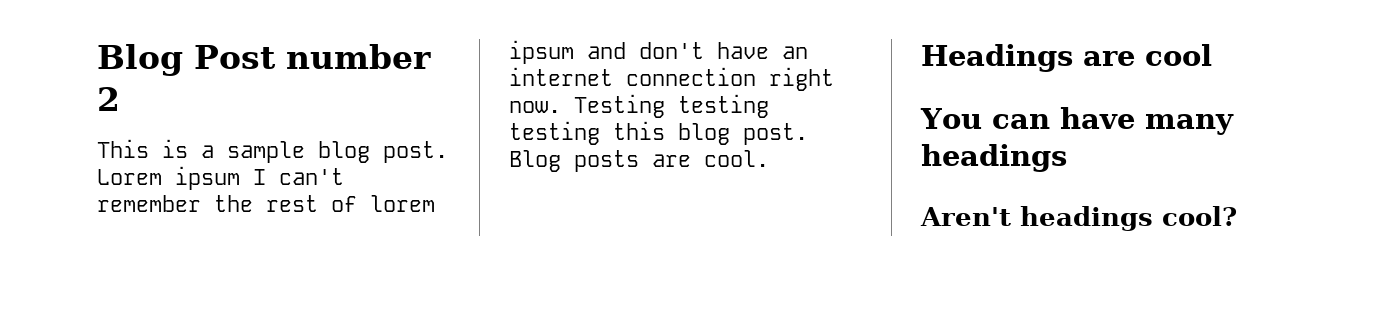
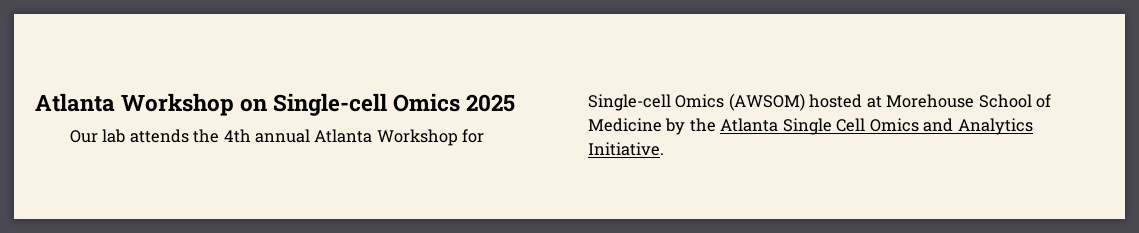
[97,44,431,76] [97,87,120,111] [97,139,448,163] [97,166,344,190] [97,195,435,212] [509,40,808,64] [509,67,834,91] [509,94,769,118] [509,121,808,145] [509,150,769,172] [921,44,1212,72] [920,107,1234,135] [921,144,1067,172] [920,206,1237,231] Blog Post number 2 // This is a sample blog post. Lorem ipsum I can't remember the rest of lorem ipsum and don't have an internet connection right now. Testing testing testing this blog post. Blog posts are cool. // Headings are cool // You can have many headings // Aren't headings cool? -> [35,93,516,116] [69,129,485,146] [588,93,1052,111] [588,118,1033,135] [588,142,664,156] Atlanta Workshop on Single-cell Omics 2025 // Our lab attends the 4th annual Atlanta Workshop for Single-cell Omics (AWSOM) hosted at Morehouse School of Medicine by the Atlanta Single Cell Omics and Analytics Initiative.

